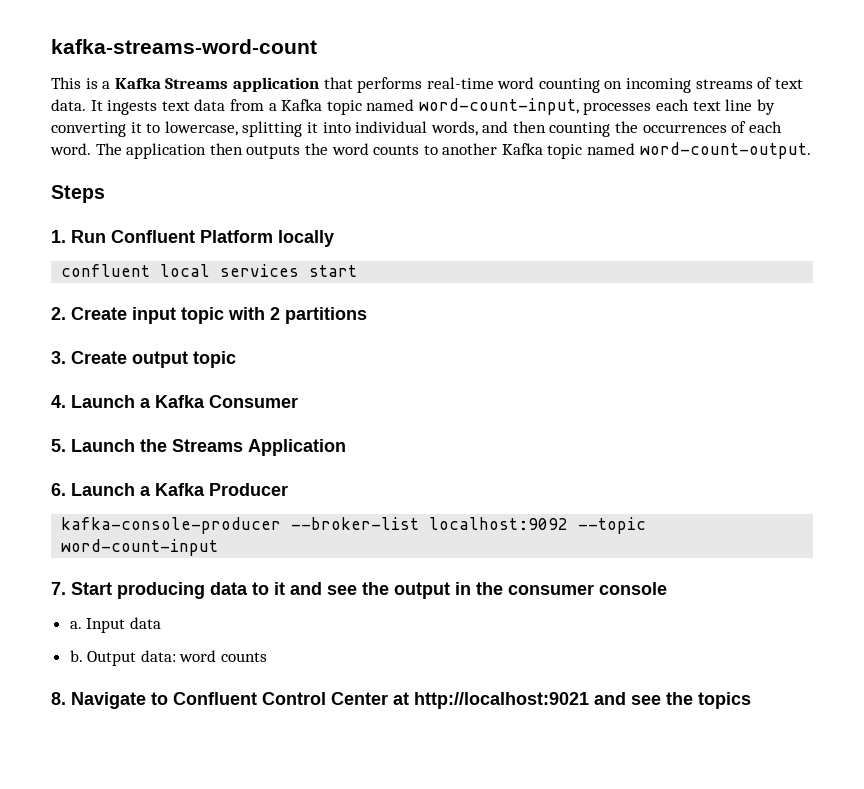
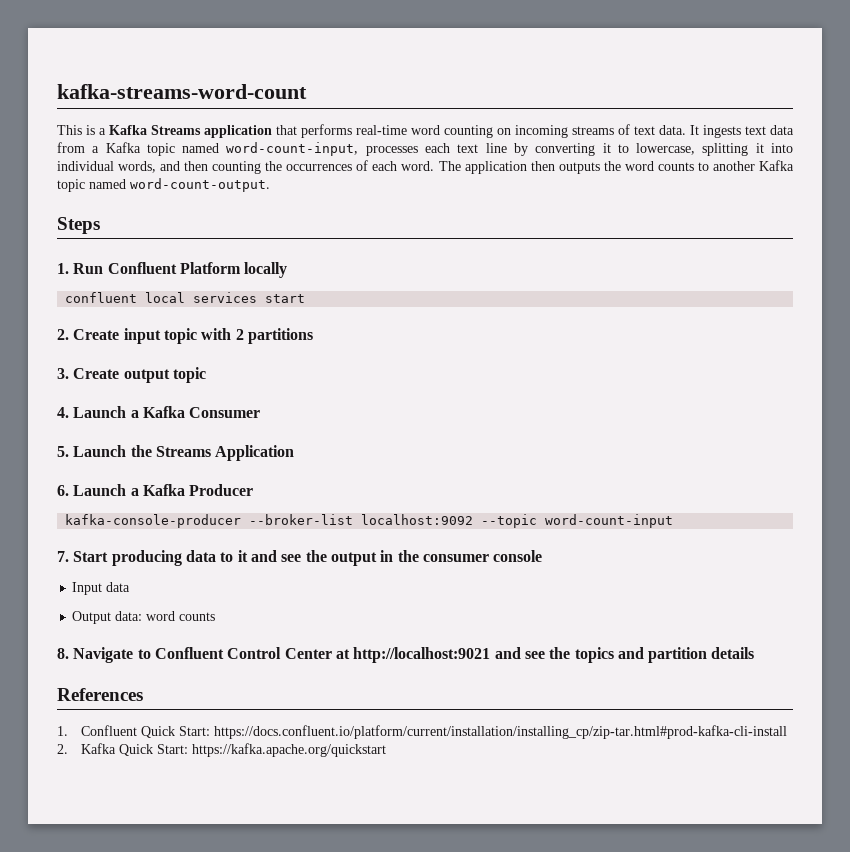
[69,621,82,629] a. -> (543, 556) none
[69,650,83,662] b. -> (131, 587) none
(751, 700) none -> [617,647,755,663] [57,688,143,701] [57,725,787,739] [57,743,386,757] and partition details // References // 1. Confluent Quick Start: https://docs.confluent.io/platform/current/installation/installing_cp/zip-tar.html#prod-kafka-cli-install // 2. Kafka Quick Start: https://kafka.apache.org/quickstart

